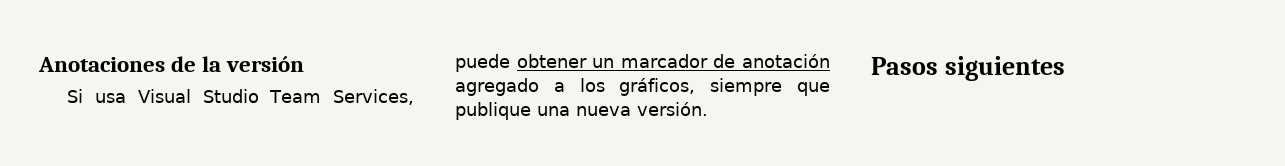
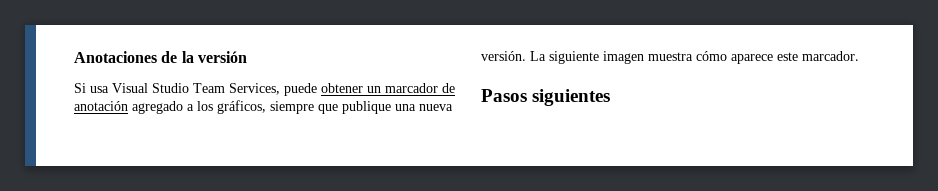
(708, 109) none -> [530,51,859,64] La siguiente imagen muestra cómo aparece este marcador.

